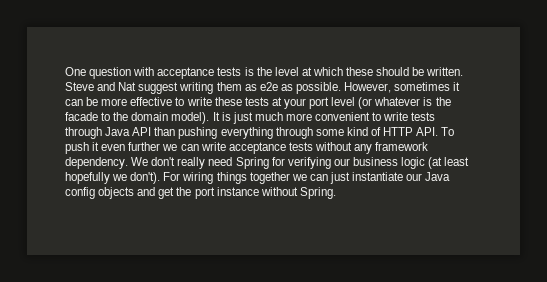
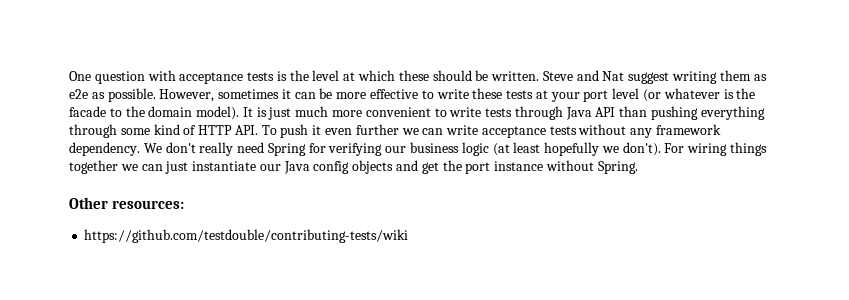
(336, 193) none -> [69,197,184,209] [84,229,409,243] // Other resources: // https://github.com/testdouble/contributing-tests/wiki

